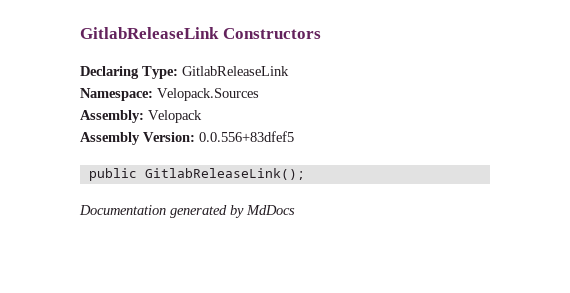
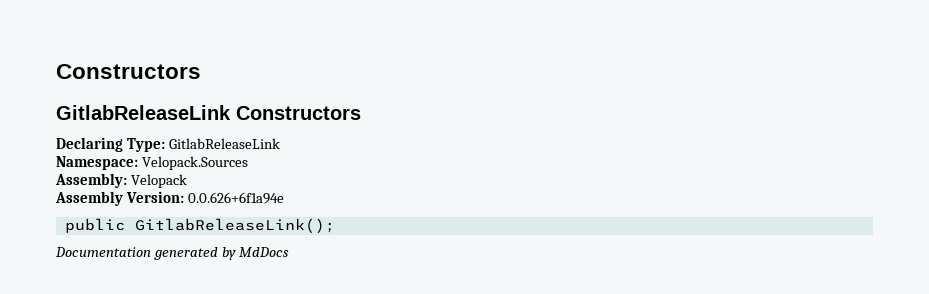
(80, 33) none -> [56,64,201,79] Constructors //
[199,131,294,142] 0.0.556+83dfef5 -> [187,192,284,204] 0.0.626+6f1a94e

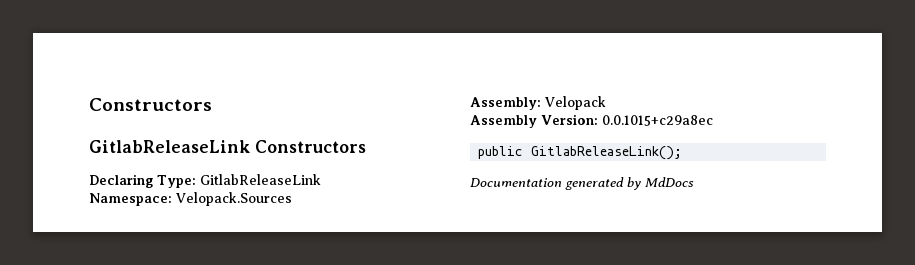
[187,192,284,204] 0.0.626+6f1a94e -> [602,115,713,126] 0.0.1015+c29a8ec

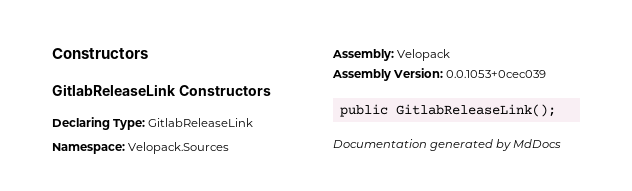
[602,115,713,126] 0.0.1015+c29a8ec -> [446,70,547,78] 0.0.1053+0cec039

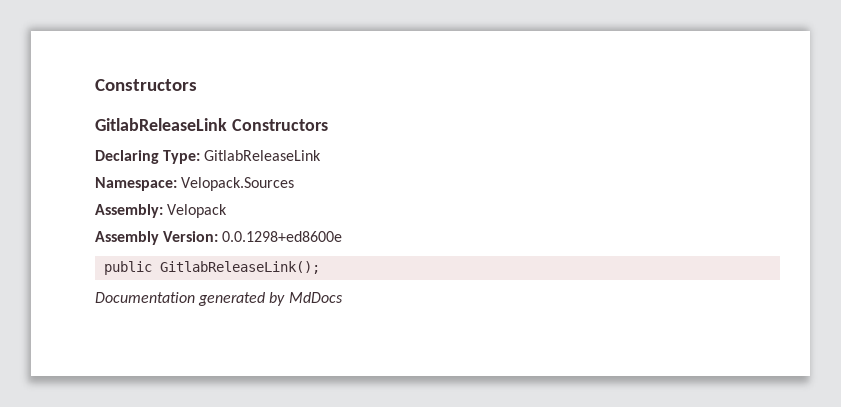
[446,70,547,78] 0.0.1053+0cec039 -> [222,231,343,242] 0.0.1298+ed8600e

